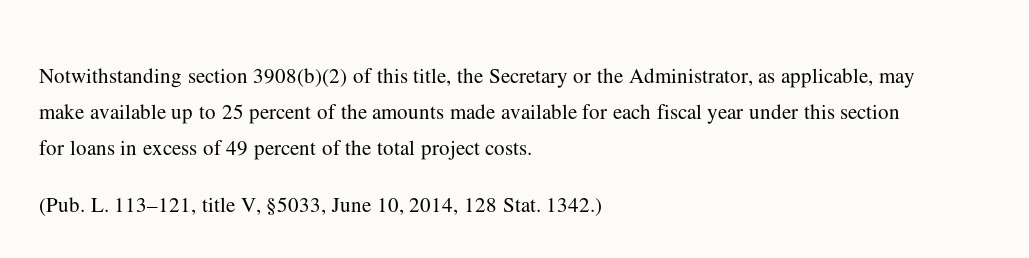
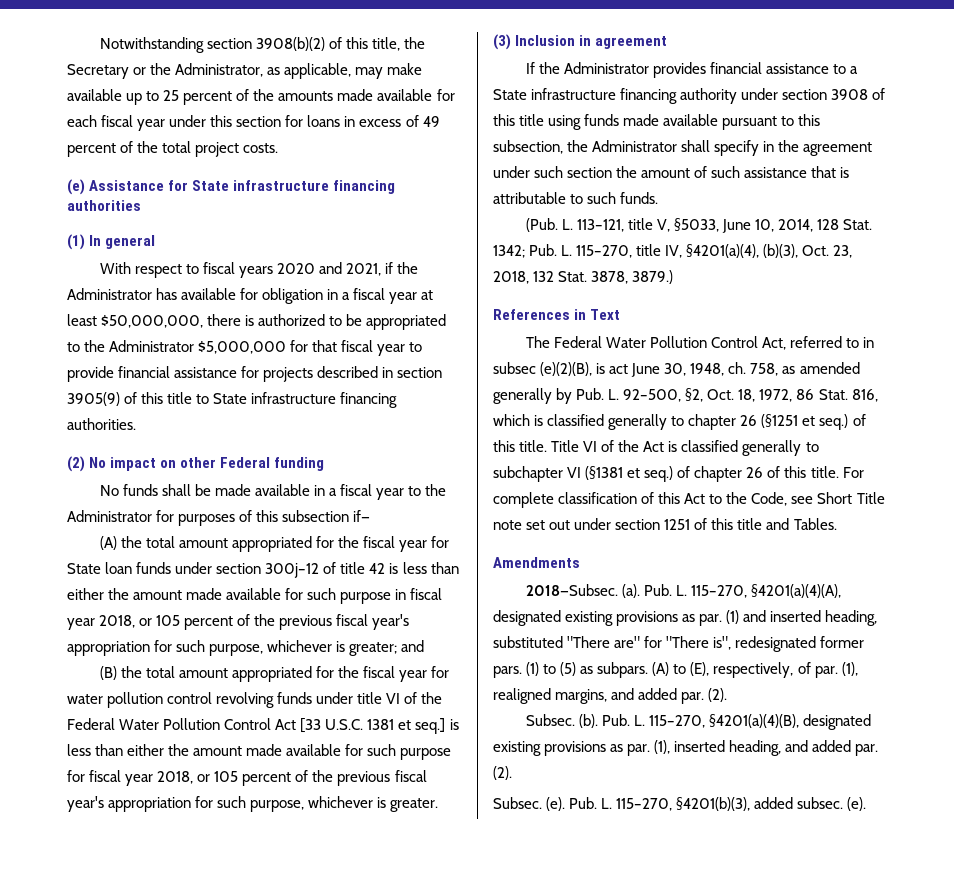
(533, 148) none -> [67,179,396,195] [67,200,141,211] [67,234,156,250] [99,262,419,278] [67,288,434,304] [67,314,447,330] [67,340,423,356] [67,366,443,382] [67,392,398,408] [67,418,136,430] [67,456,325,472] [99,484,447,500] [67,510,371,526] [99,536,450,552] [67,562,459,578] [67,588,443,604] [67,614,410,630] [67,640,425,656] [99,666,450,682] [67,692,443,708] [67,718,459,734] [67,744,452,760] [67,770,427,786] [67,796,439,812] [493,34,668,50] [525,62,858,78] [493,88,886,104] [493,114,821,130] [493,140,873,156] [493,166,850,178] [493,192,659,204] // (e) Assistance for State infrastructure financing authorities // (1) In general // With respect to fiscal years 2020 and 2021, if the Administrator has available for obligation in a fiscal year at least $50,000,000, there is authorized to be appropriated to the Administrator $5,000,000 for that fiscal year to provide financial assistance for projects described in section 3905(9) of this title to State infrastructure financing authorities. // (2) No impact on other Federal funding // No funds shall be made available in a fiscal year to the Administrator for purposes of this subsection if— // (A) the total amount appropriated for the fiscal year for State loan funds under section 300j–12 of title 42 is less than either the amount made available for such purpose in fiscal year 2018, or 105 percent of the previous fiscal year's appropriation for such purpose, whichever is greater; and // (B) the total amount appropriated for the fiscal year for water pollution control revolving funds under title VI of the Federal Water Pollution Control Act [33 U.S.C. 1381 et seq.] is less than either the amount made available for such purpose for fiscal year 2018, or 105 percent of the previous fiscal year's appropriation for such purpose, whichever is greater. // (3) Inclusion in agreement // If the Administrator provides financial assistance to a State infrastructure financing authority under section 3908 of this title using funds made available pursuant to this subsection, the Administrator shall specify in the agreement under such section the amount of such assistance that is attributable to such funds.
[546,198,603,216] 1342.) -> [493,244,853,258] [493,270,674,284] [493,309,621,320] [525,336,875,350] [493,362,860,377] [493,388,878,404] [493,414,866,430] [493,440,819,456] [493,466,864,482] [493,492,885,508] [493,518,838,530] [493,557,580,568] [525,584,841,598] [493,610,878,626] [493,636,865,652] [493,662,858,678] [493,688,728,704] [525,714,871,730] [493,740,879,756] [493,766,512,780] [493,797,867,811] 1342; Pub. L. 115–270, title IV, §4201(a)(4), (b)(3), Oct. 23, 2018, 132 Stat. 3878, 3879.) // References in Text // The Federal Water Pollution Control Act, referred to in subsec (e)(2)(B), is act June 30, 1948, ch. 758, as amended generally by Pub. L. 92–500, §2, Oct. 18, 1972, 86 Stat. 816, which is classified generally to chapter 26 (§1251 et seq.) of this title. Title VI of the Act is classified generally to subchapter VI (§1381 et seq.) of chapter 26 of this title. For complete classification of this Act to the Code, see Short Title note set out under section 1251 of this title and Tables. // Amendments // 2018—Subsec. (a). Pub. L. 115–270, §4201(a)(4)(A), designated existing provisions as par. (1) and inserted heading, substituted "There are" for "There is", redesignated former pars. (1) to (5) as subpars. (A) to (E), respectively, of par. (1), realigned margins, and added par. (2). // Subsec. (b). Pub. L. 115–270, §4201(a)(4)(B), designated existing provisions as par. (1), inserted heading, and added par. (2). // Subsec. (e). Pub. L. 115–270, §4201(b)(3), added subsec. (e).

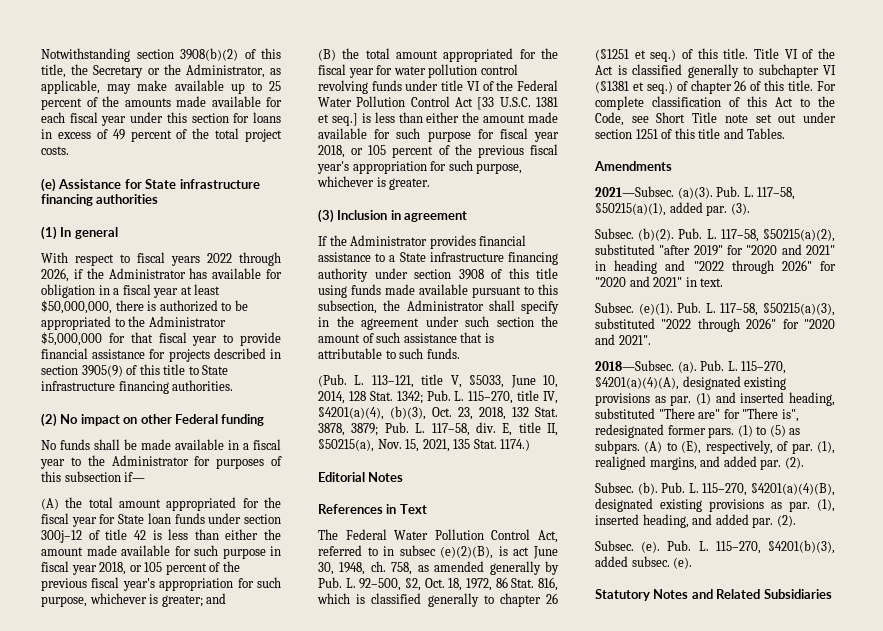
[276,262,381,276] 2020 and 2021, -> [207,252,281,266] [41,268,69,282] 2022 through 2026,
[632,270,674,284] 3879.) -> [351,422,558,436] [318,439,531,452] [318,472,404,482] 3879; Pub. L. 117–58, div. E, title II, §50215(a), Nov. 15, 2021, 135 Stat. 1174.) // Editorial Notes
(580, 562) none -> [595,186,796,200] [595,202,750,216] [595,228,835,242] [595,244,835,256] [595,260,836,274] [595,276,724,287] [595,302,835,316] [595,318,835,332] [595,334,651,345] // 2021—Subsec. (a)(3). Pub. L. 117–58, §50215(a)(1), added par. (3). // Subsec. (b)(2). Pub. L. 117–58, §50215(a)(2), substituted "after 2019" for "2020 and 2021" in heading and "2022 through 2026" for "2020 and 2021" in text. // Subsec. (e)(1). Pub. L. 117–58, §50215(a)(3), substituted "2022 through 2026" for "2020 and 2021".
(867, 804) none -> [595,589,832,601] // Statutory Notes and Related Subsidiaries

